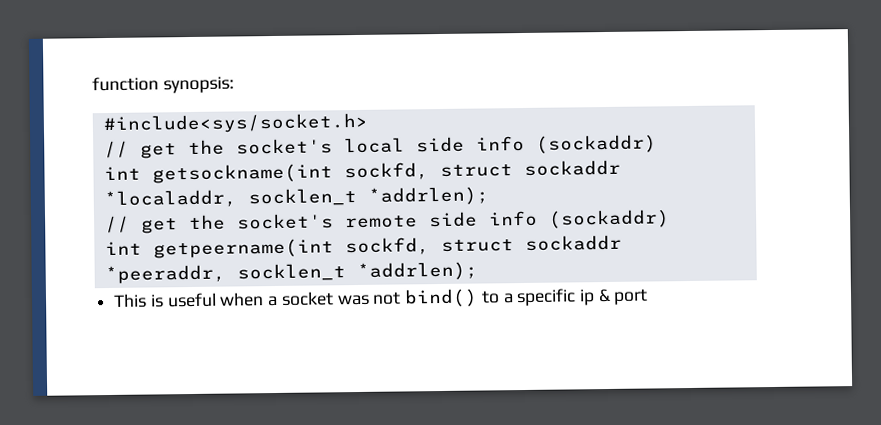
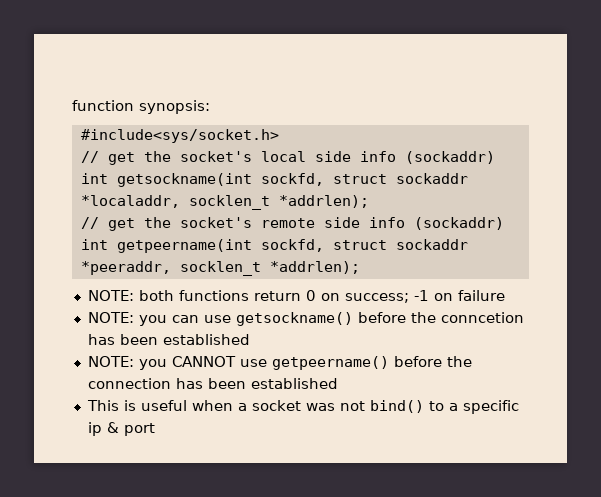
(478, 271) none -> [87,290,505,303] [87,312,524,326] [87,334,250,345] [87,356,472,370] [87,378,338,389] // NOTE: both functions return 0 on success; -1 on failure // NOTE: you can use getsockname() before the conncetion has been established // NOTE: you CANNOT use getpeername() before the connection has been established

